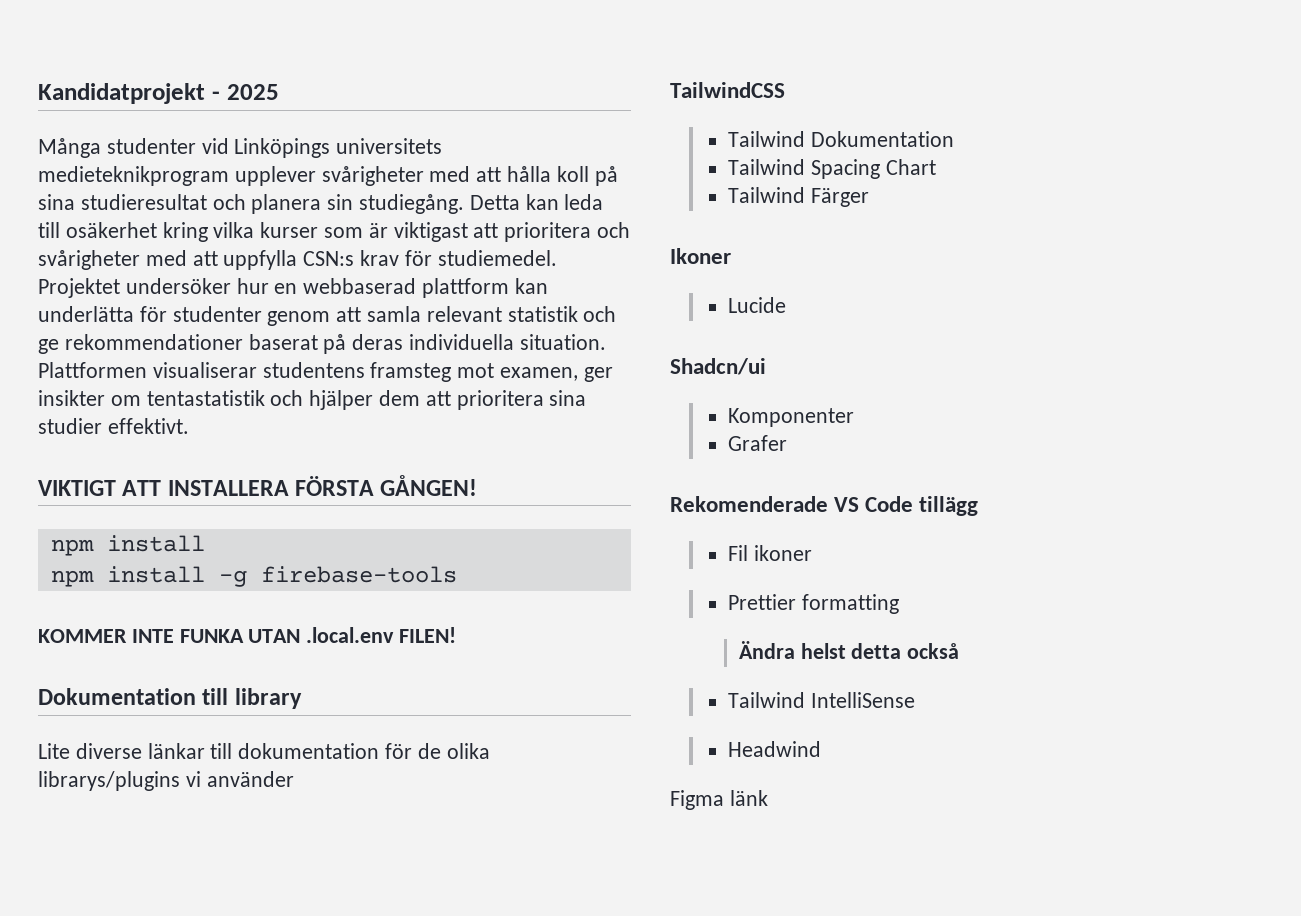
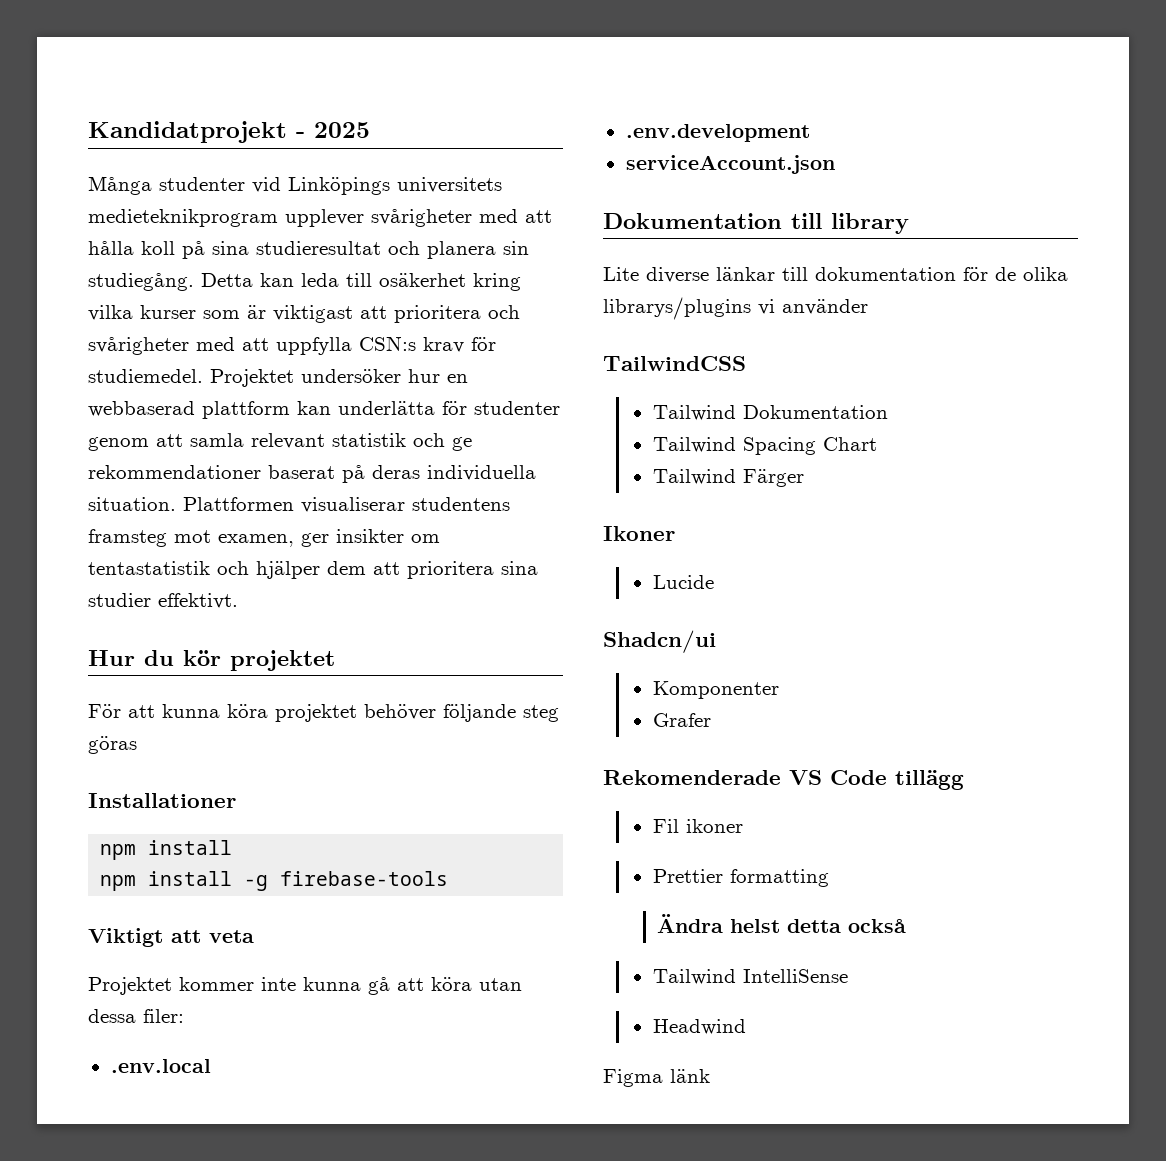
[38,475,478,496] VIKTIGT ATT INSTALLERA FÖRSTA GÅNGEN! -> [88,650,335,671] [88,704,559,722] [88,736,137,754] [88,793,236,808] Hur du kör projektet // För att kunna köra projektet behöver följande steg göras // Installationer
[38,627,457,643] KOMMER INTE FUNKA UTAN .local.env FILEN! -> [88,928,254,947] [88,977,522,995] [88,1009,184,1023] [110,1059,211,1073] [625,124,810,142] [625,155,835,174] Viktigt att veta // Projektet kommer inte kunna gå att köra utan dessa filer: // .env.local // .env.development // serviceAccount.json

